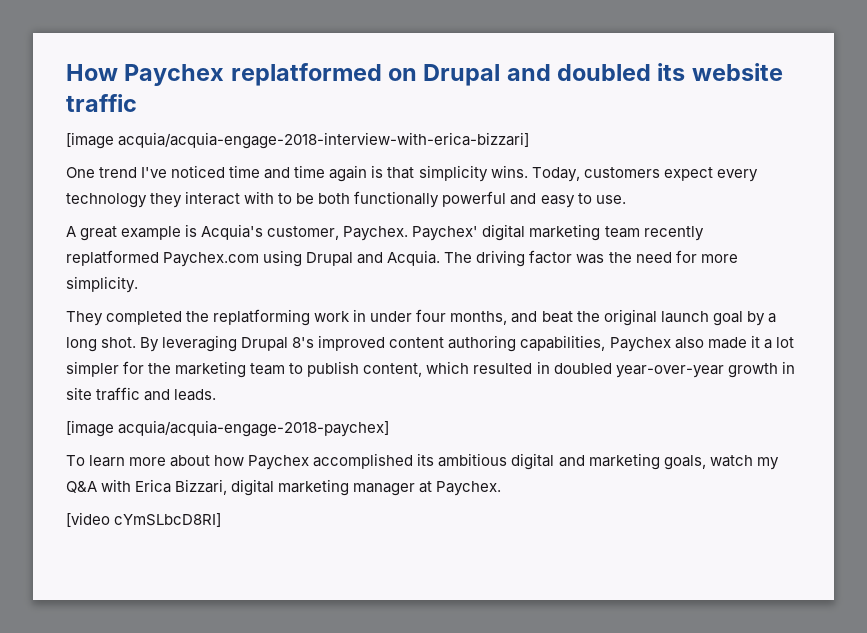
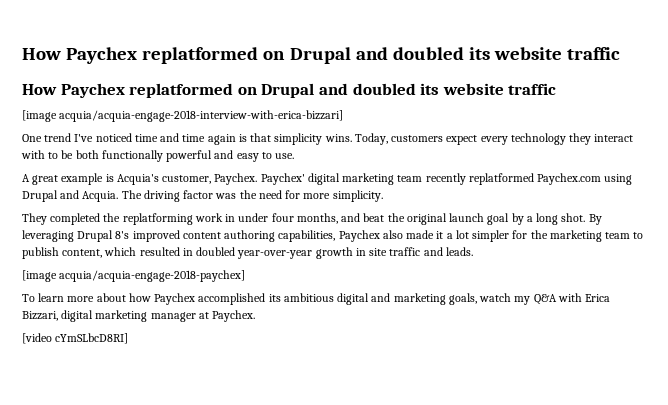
(137, 103) none -> [22,83,557,98] // How Paychex replatformed on Drupal and doubled its website traffic

